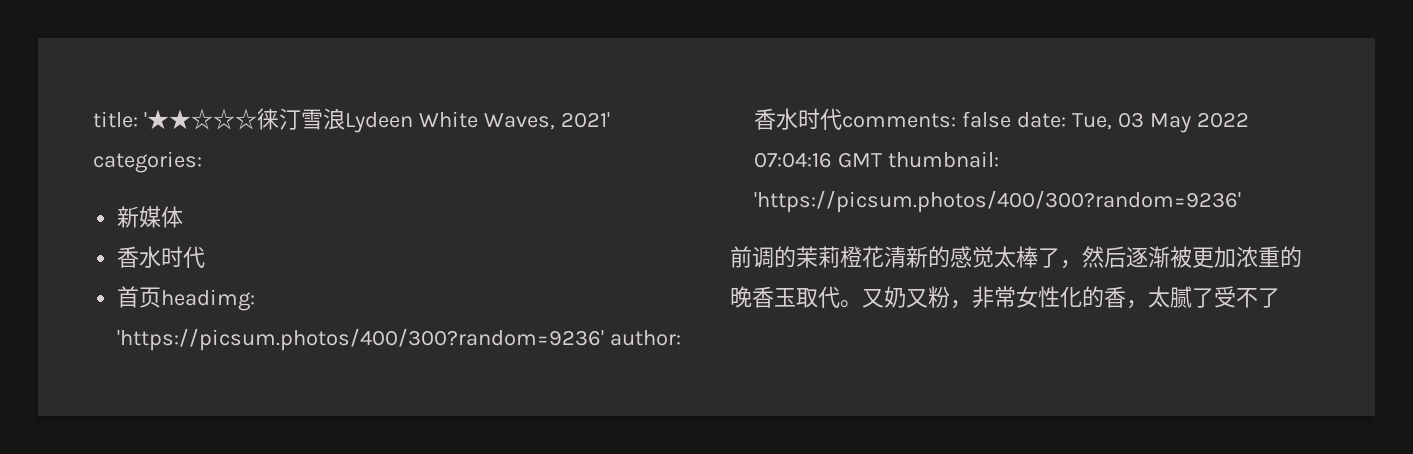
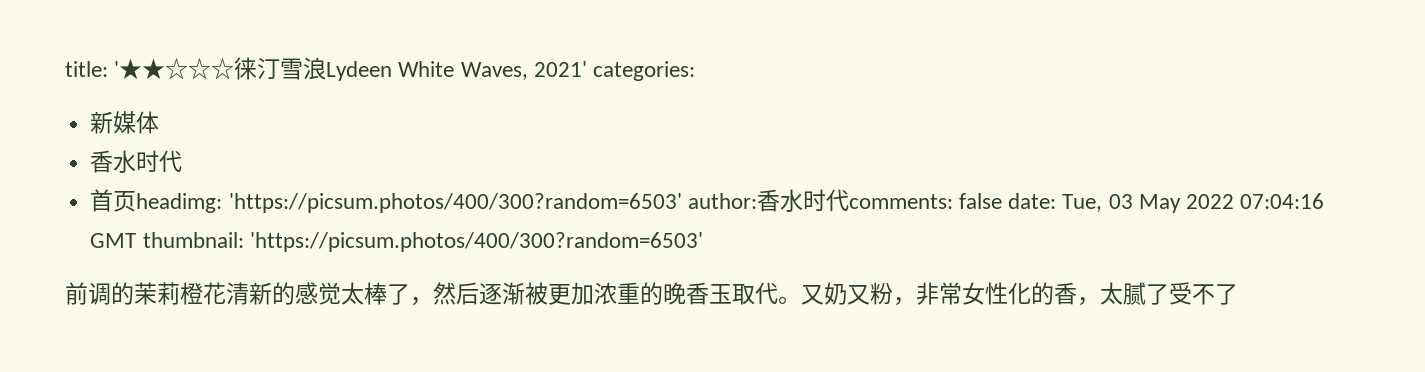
[117,328,605,351] 'https://picsum.photos/400/300?random=9236' -> [228,193,682,213] 'https://picsum.photos/400/300?random=6503'
[754,190,1242,213] 'https://picsum.photos/400/300?random=9236' -> [249,232,703,252] 'https://picsum.photos/400/300?random=6503'

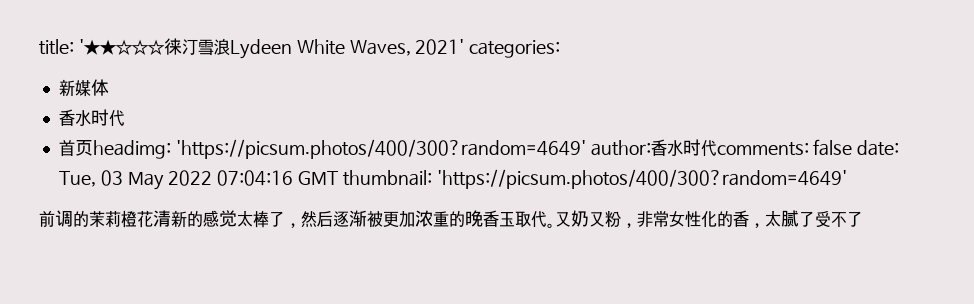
[228,193,682,213] 'https://picsum.photos/400/300?random=6503' -> [175,139,586,159] 'https://picsum.photos/400/300?random=4649'
[249,232,703,252] 'https://picsum.photos/400/300?random=6503' -> [436,169,847,189] 'https://picsum.photos/400/300?random=4649'

